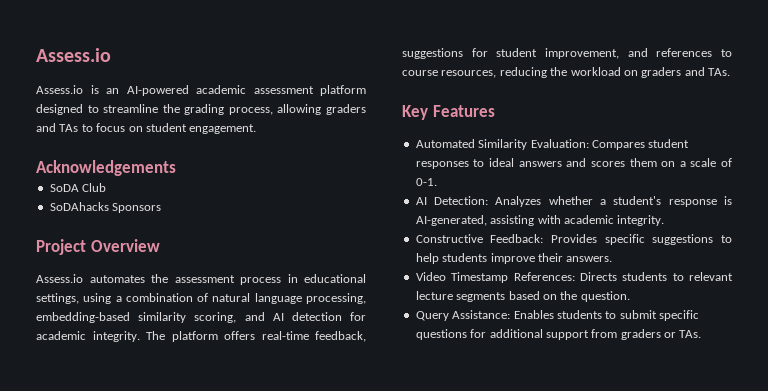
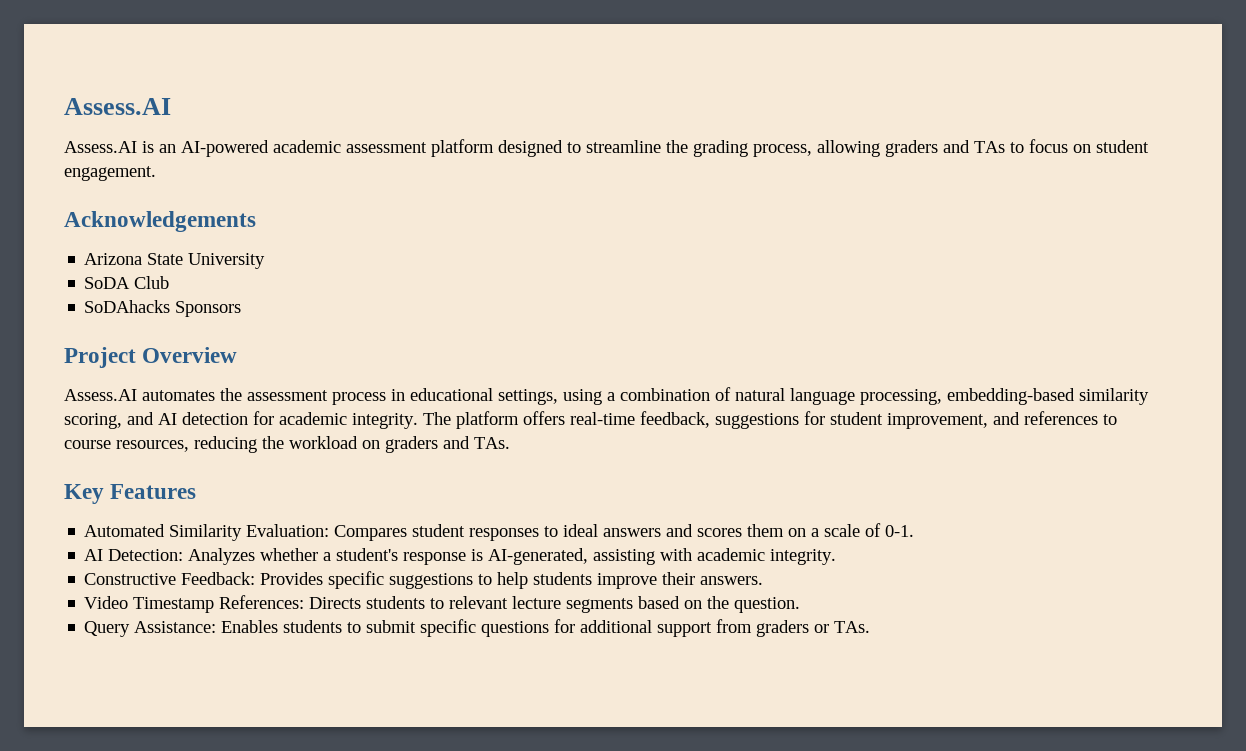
[36,48,111,62] [36,85,83,94] Assess.io // Assess.io -> [64,98,171,115] [64,141,137,153] Assess.AI // Assess.AI
(176, 168) none -> [84,253,266,269] // Arizona State University
[36,274,83,283] Assess.io -> [64,389,137,401] Assess.AI

